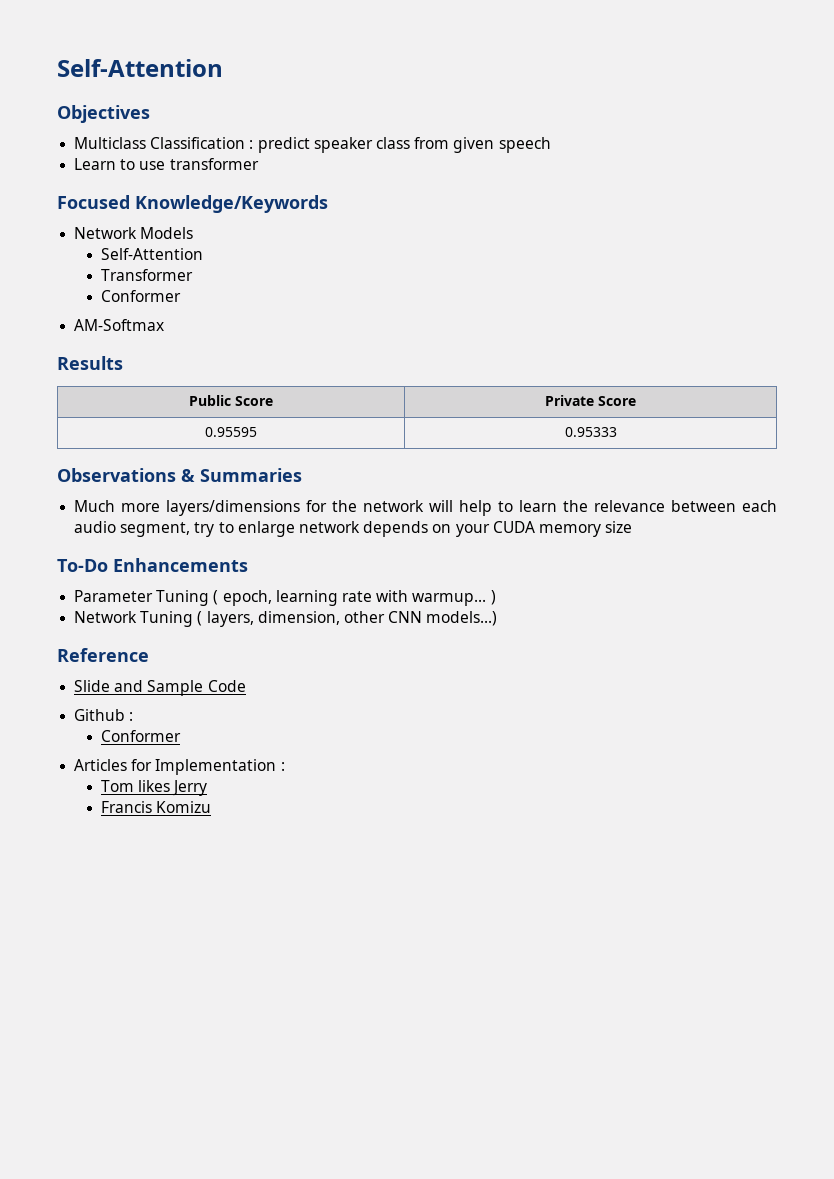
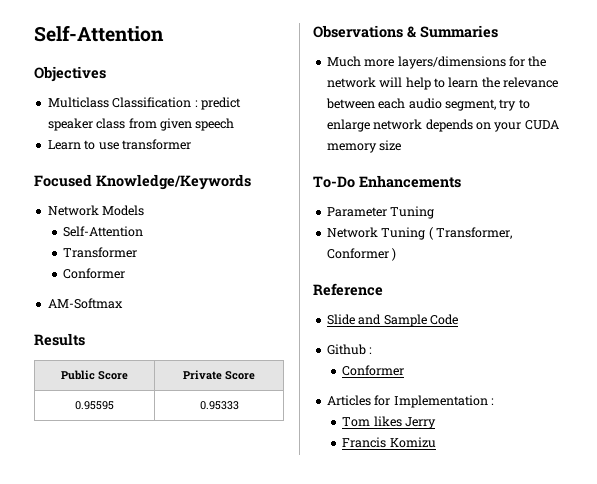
[213,590,496,606] [74,611,498,627] ( epoch, learning rate with warmup... ) // Network Tuning ( layers, dimension, other CNN models...) -> [326,227,512,240] [326,248,397,261] // Network Tuning ( Transformer, Conformer )

